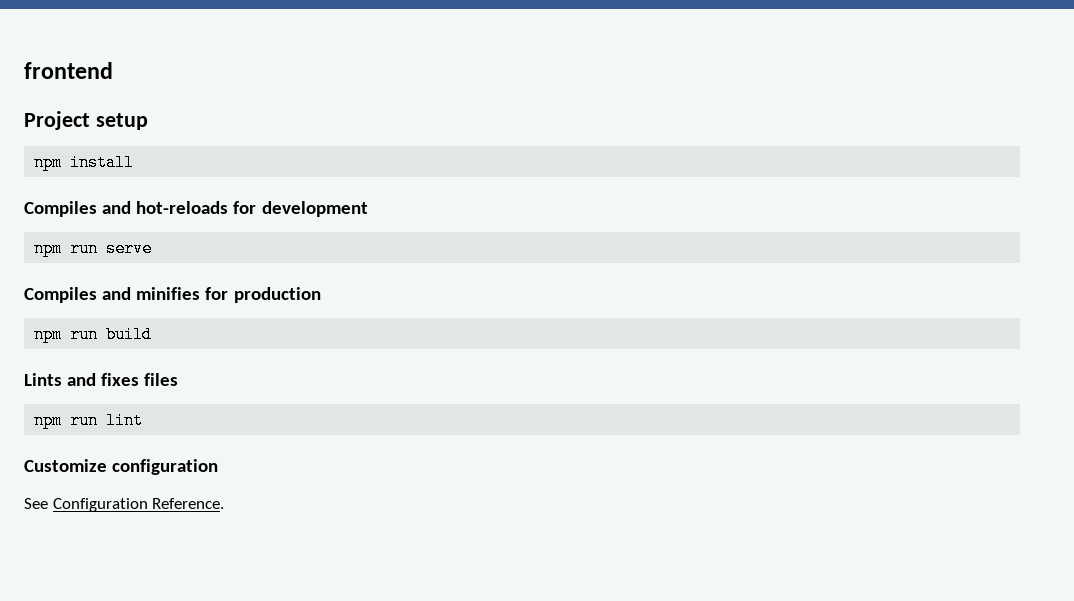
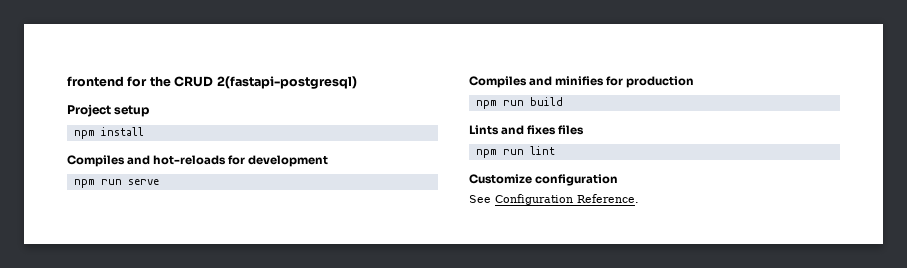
(113, 70) none -> [127,76,357,89] for the CRUD 2(fastapi-postgresql)

